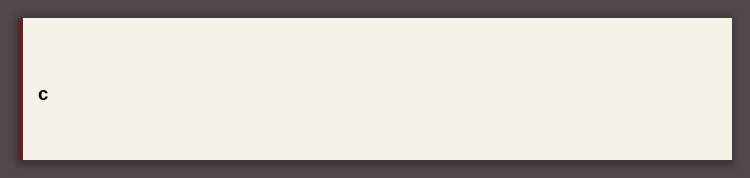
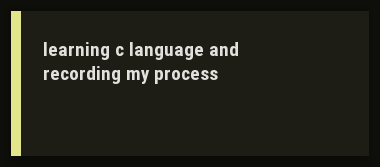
[38,90,48,100] c -> [43,42,240,60] [43,66,219,84] learning c language and recording my process

